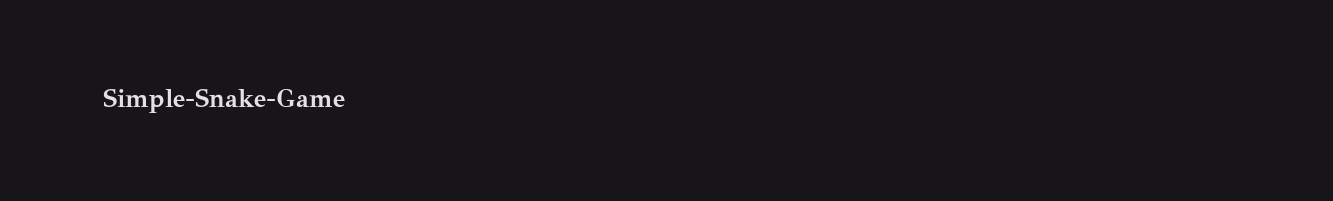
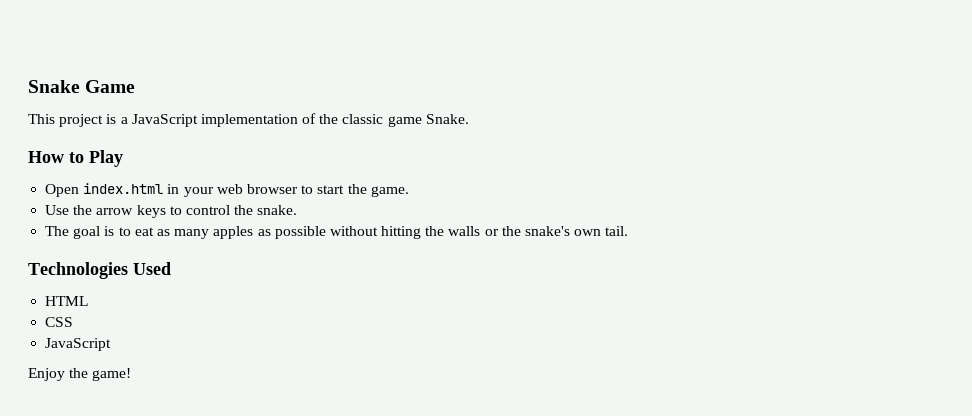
[103,88,345,113] Simple-Snake-Game -> [28,80,136,93] [28,113,469,127] [28,150,123,167] [45,183,409,197] [45,205,298,218] [45,226,629,239] [28,262,171,279] [45,296,89,306] [45,317,74,327] [45,338,112,351] [28,368,132,381] Snake Game // This project is a JavaScript implementation of the classic game Snake. // How to Play // Open index.html in your web browser to start the game. // Use the arrow keys to control the snake. // The goal is to eat as many apples as possible without hitting the walls or the snake's own tail. // Technologies Used // HTML // CSS // JavaScript // Enjoy the game!

